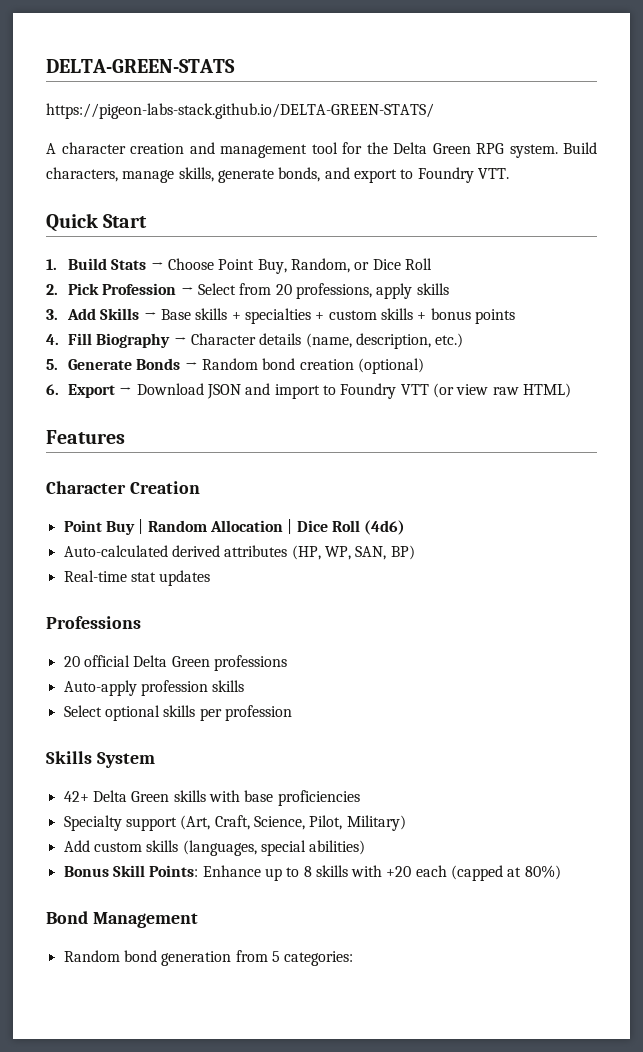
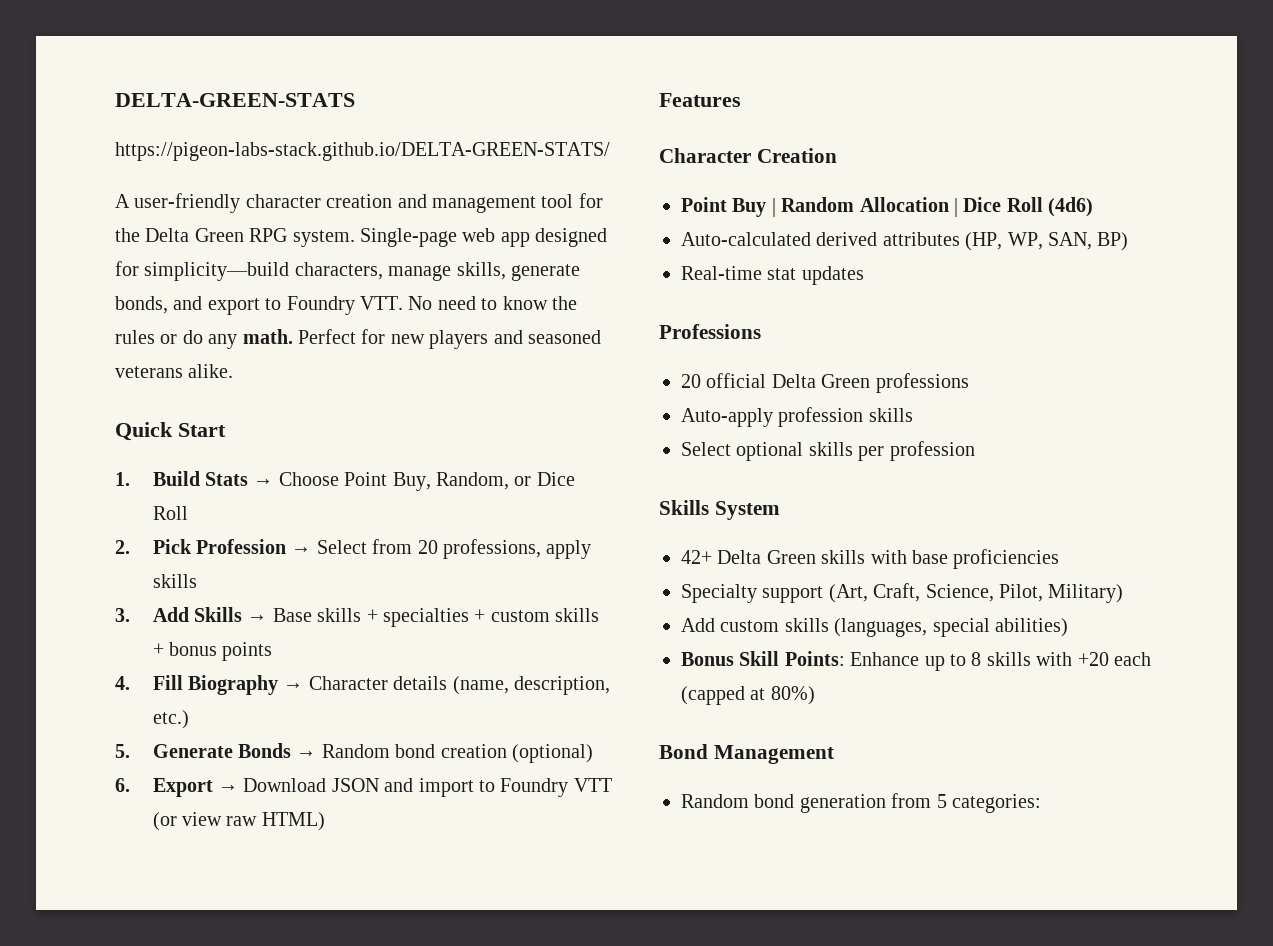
(56, 148) none -> [134,193,241,213] user-friendly
[563,142,597,154] Build -> [360,228,608,247] [115,261,290,281] Single-page web app designed for simplicity—build
(509, 173) none -> [408,296,577,310] [115,329,601,349] [115,364,234,378] No need to know the rules or do any math. Perfect for new players and seasoned veterans alike.

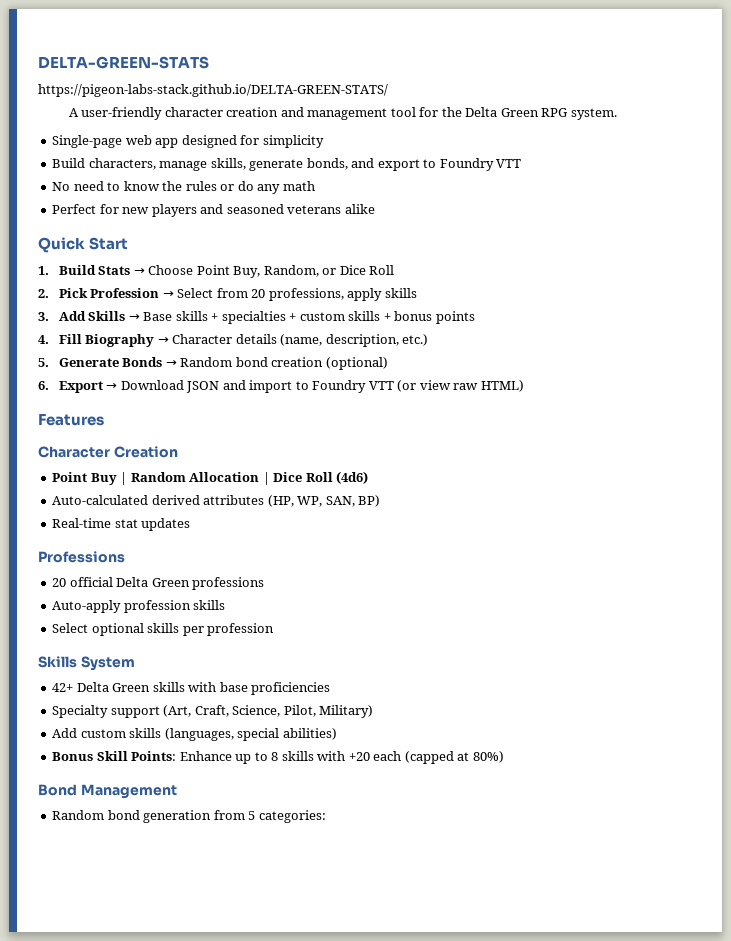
(355, 238) none -> (617, 114) //
[144,262,290,281] simplicity—build -> [262,135,324,148] [52,158,86,168] simplicity // Build
[360,296,403,310] VTT. -> [496,159,522,168] VTT //
[242,329,293,344] math. -> [282,181,315,191] math //
[188,364,234,378] alike. -> [344,204,375,214] alike

